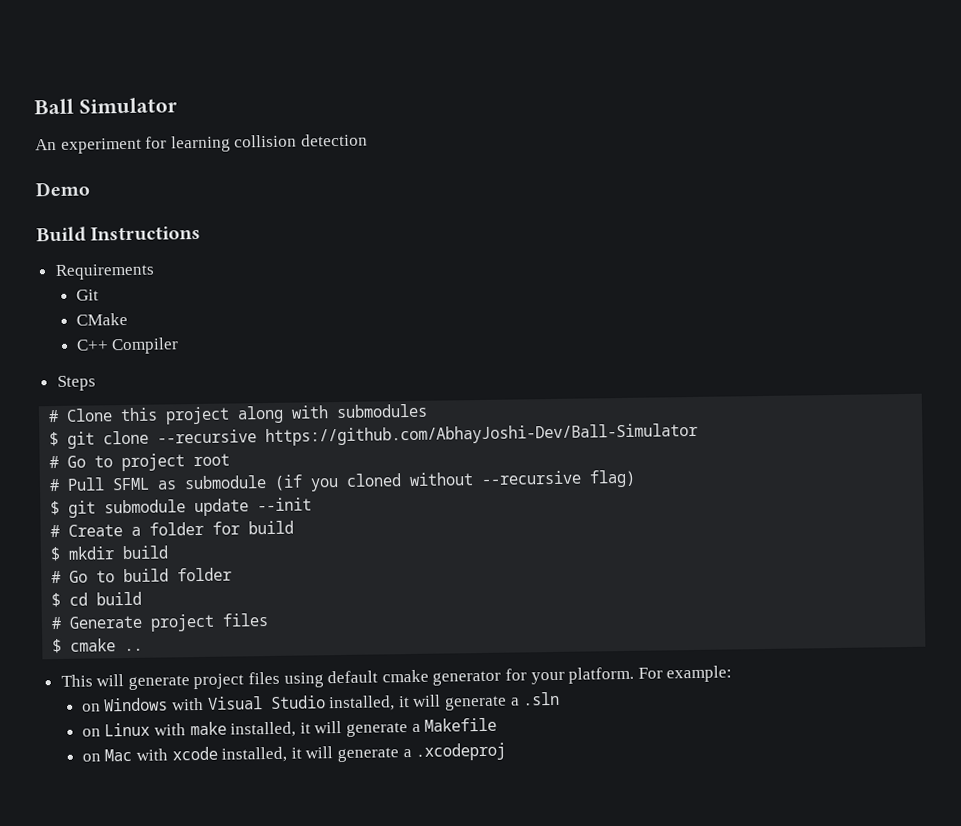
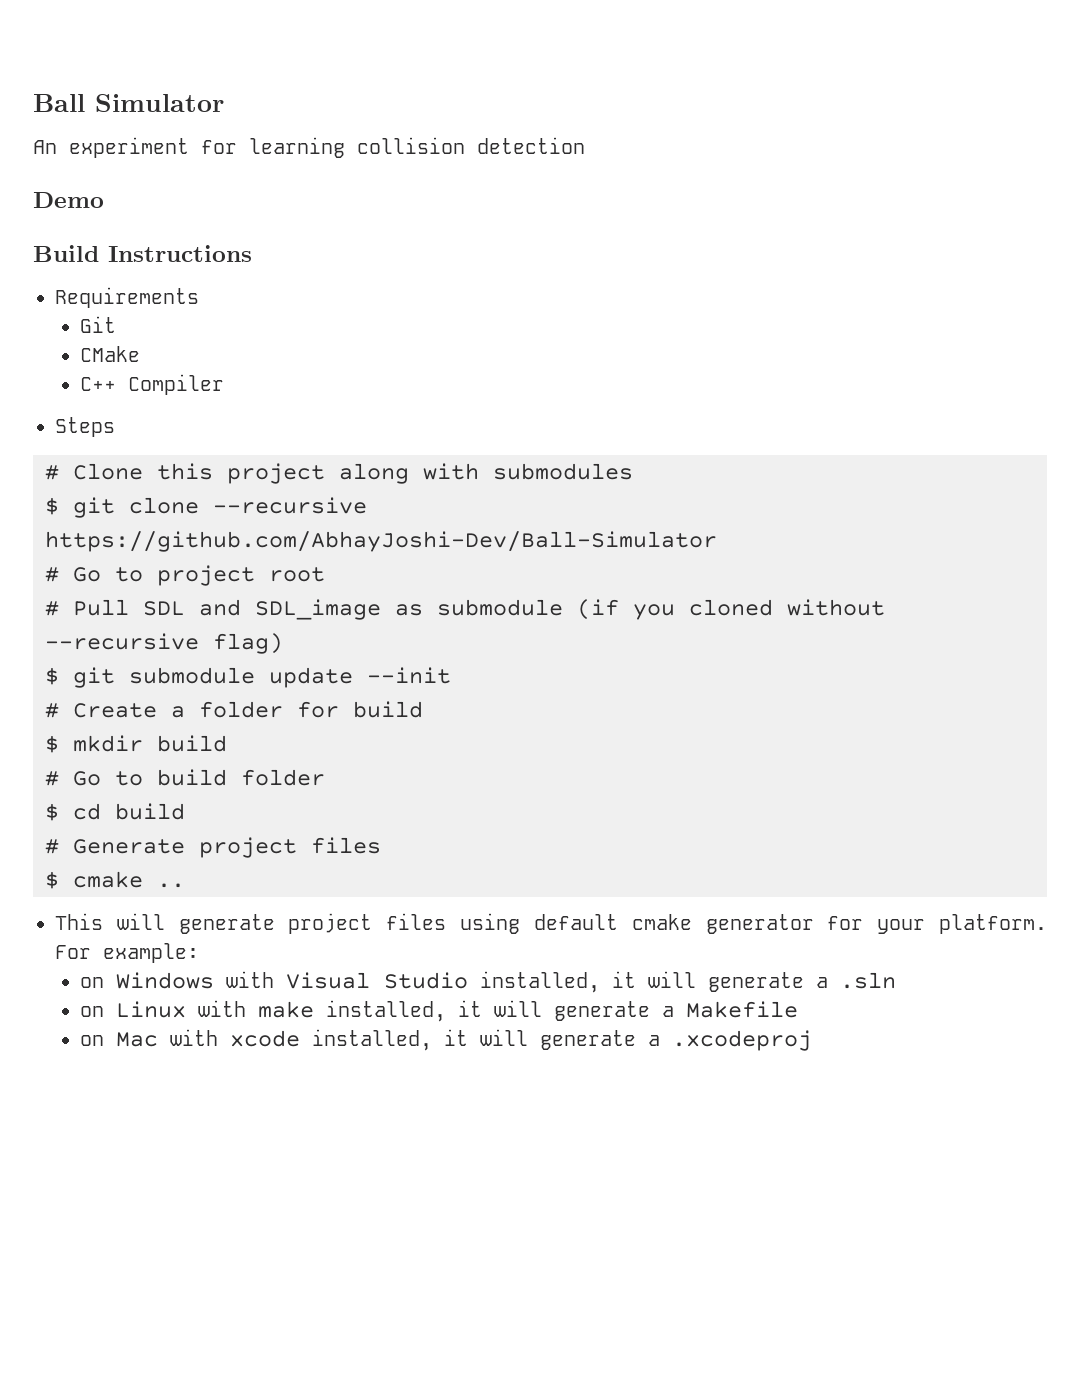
[112,477,151,491] SFML -> [143,599,381,620] SDL and SDL_image

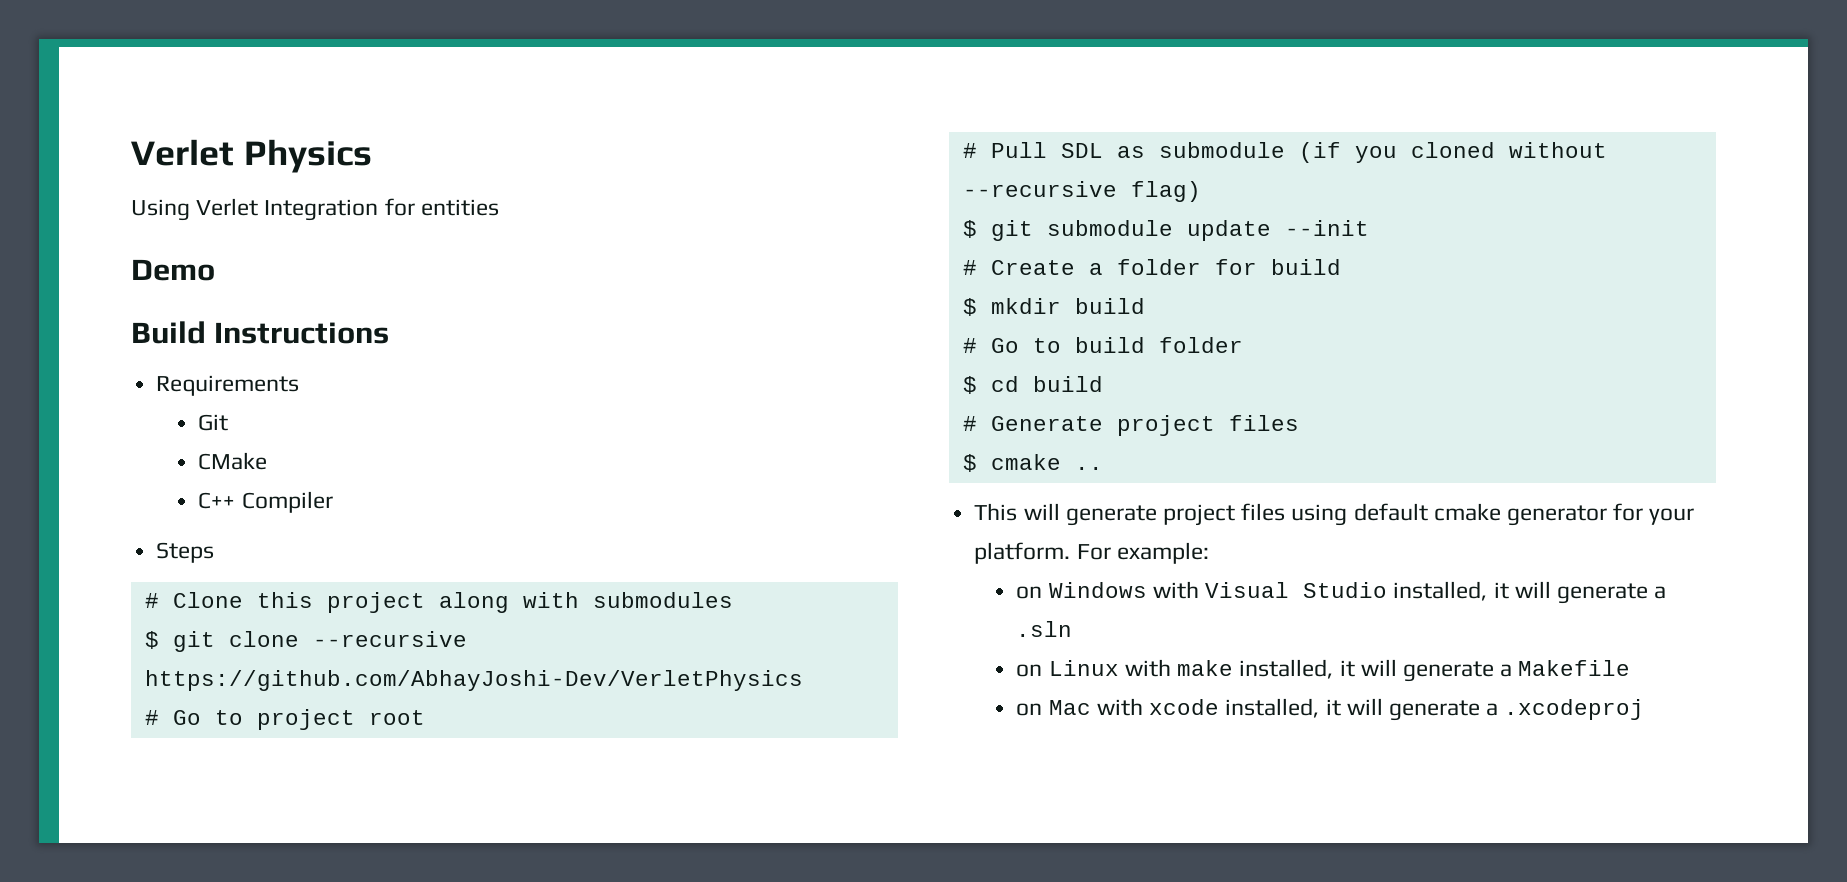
[33,94,224,112] [33,137,585,158] Ball Simulator // An experiment for learning collision detection -> [131,139,372,173] [131,198,499,221] Verlet Physics // Using Verlet Integration for entities
[45,531,717,552] https://github.com/AbhayJoshi-Dev/Ball-Simulator -> [144,670,803,691] https://github.com/AbhayJoshi-Dev/VerletPhysics
[199,599,381,620] and SDL_image -> (1103, 150) none

